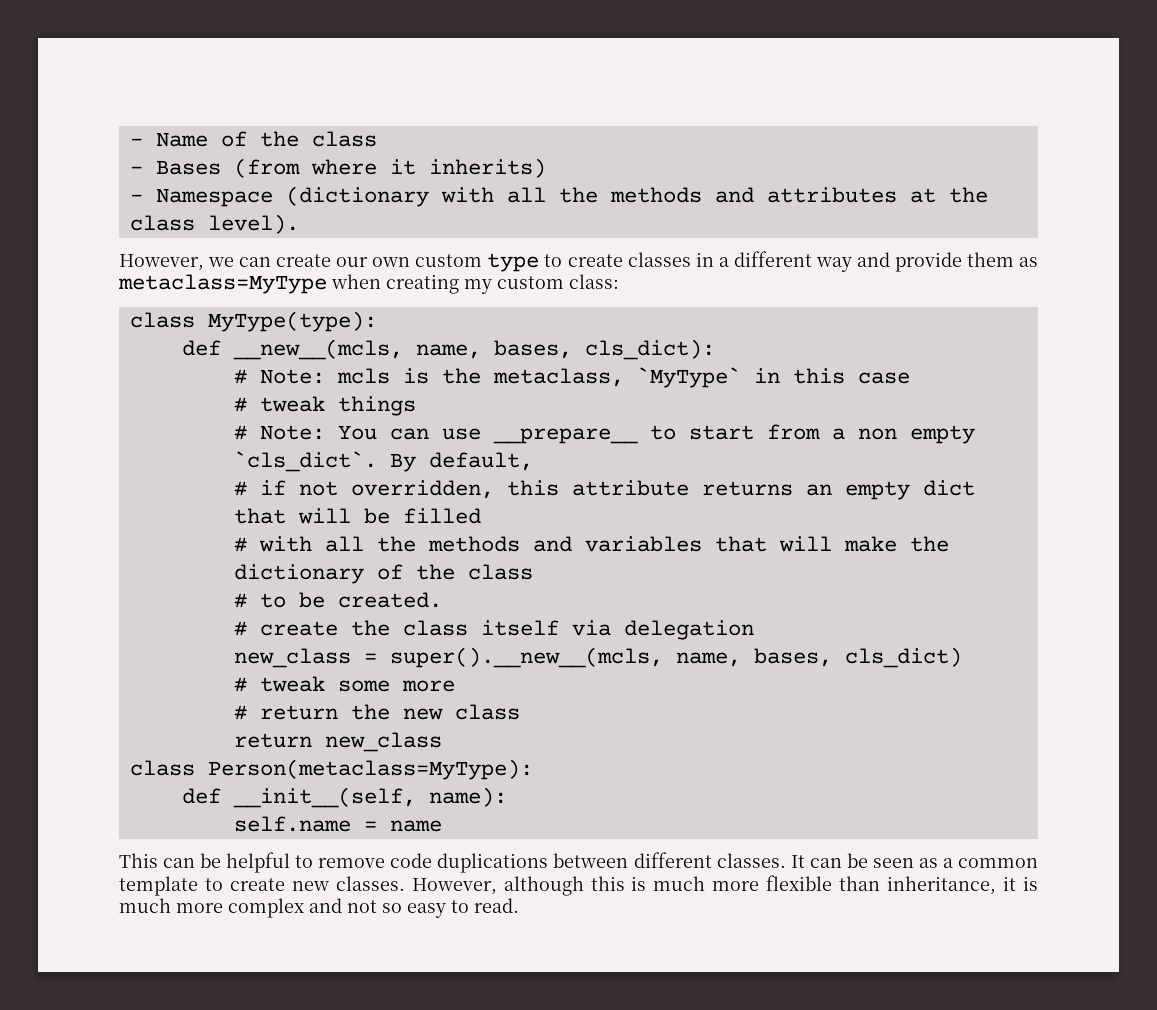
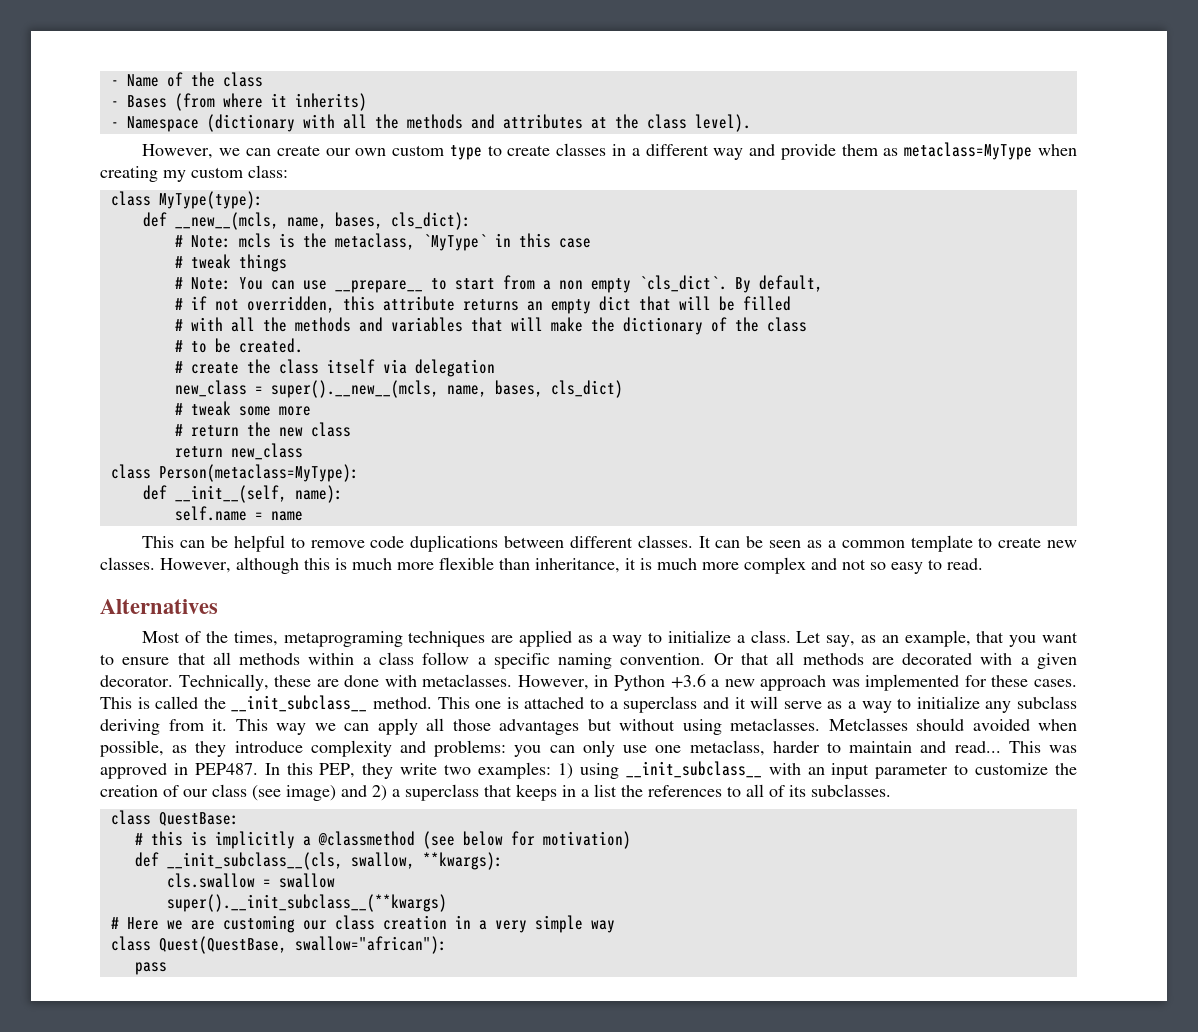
(519, 905) none -> [100,599,218,614] [142,630,1079,647] [100,652,1078,669] [100,674,1077,691] [100,695,1077,713] [100,718,1077,735] [100,740,1077,757] [100,761,1078,779] [100,784,891,801] [110,810,239,826] [134,831,631,849] [134,852,503,870] [166,873,335,888] [166,894,447,912] [110,915,615,933] [110,936,447,954] [134,962,167,975] // Alternatives // Most of the times, metaprograming techniques are applied as a way to initialize a class. Let say, as an example, that you want to ensure that all methods within a class follow a specific naming convention. Or that all methods are decorated with a given decorator. Technically, these are done with metaclasses. However, in Python +3.6 a new approach was implemented for these cases. This is called the __init_subclass__ method. This one is attached to a superclass and it will serve as a way to initialize any subclass deriving from it. This way we can apply all those advantages but without using metaclasses. Metclasses should avoided when possible, as they introduce complexity and problems: you can only use one metaclass, harder to maintain and read... This was approved in PEP487. In this PEP, they write two examples: 1) using __init_subclass__ with an input parameter to customize the creation of our class (see image) and 2) a superclass that keeps in a list the references to all of its subclasses. // class QuestBase: // # this is implicitly a @classmethod (see below for motivation) // def __init_subclass__(cls, swallow, **kwargs): // cls.swallow = swallow // super().__init_subclass__(**kwargs) // # Here we are customing our class creation in a very simple way // class Quest(QuestBase, swallow="african"): // pass

